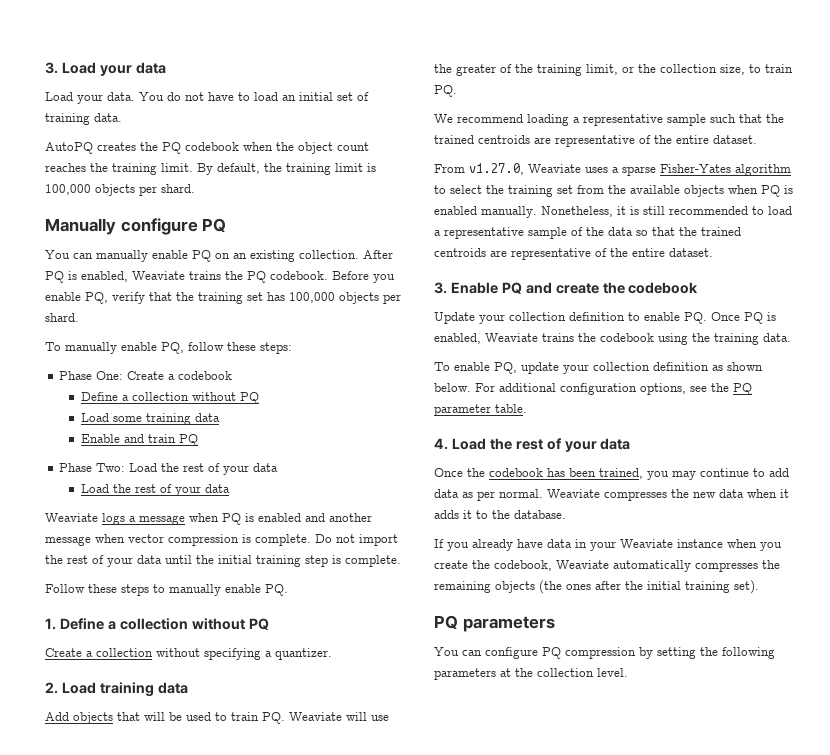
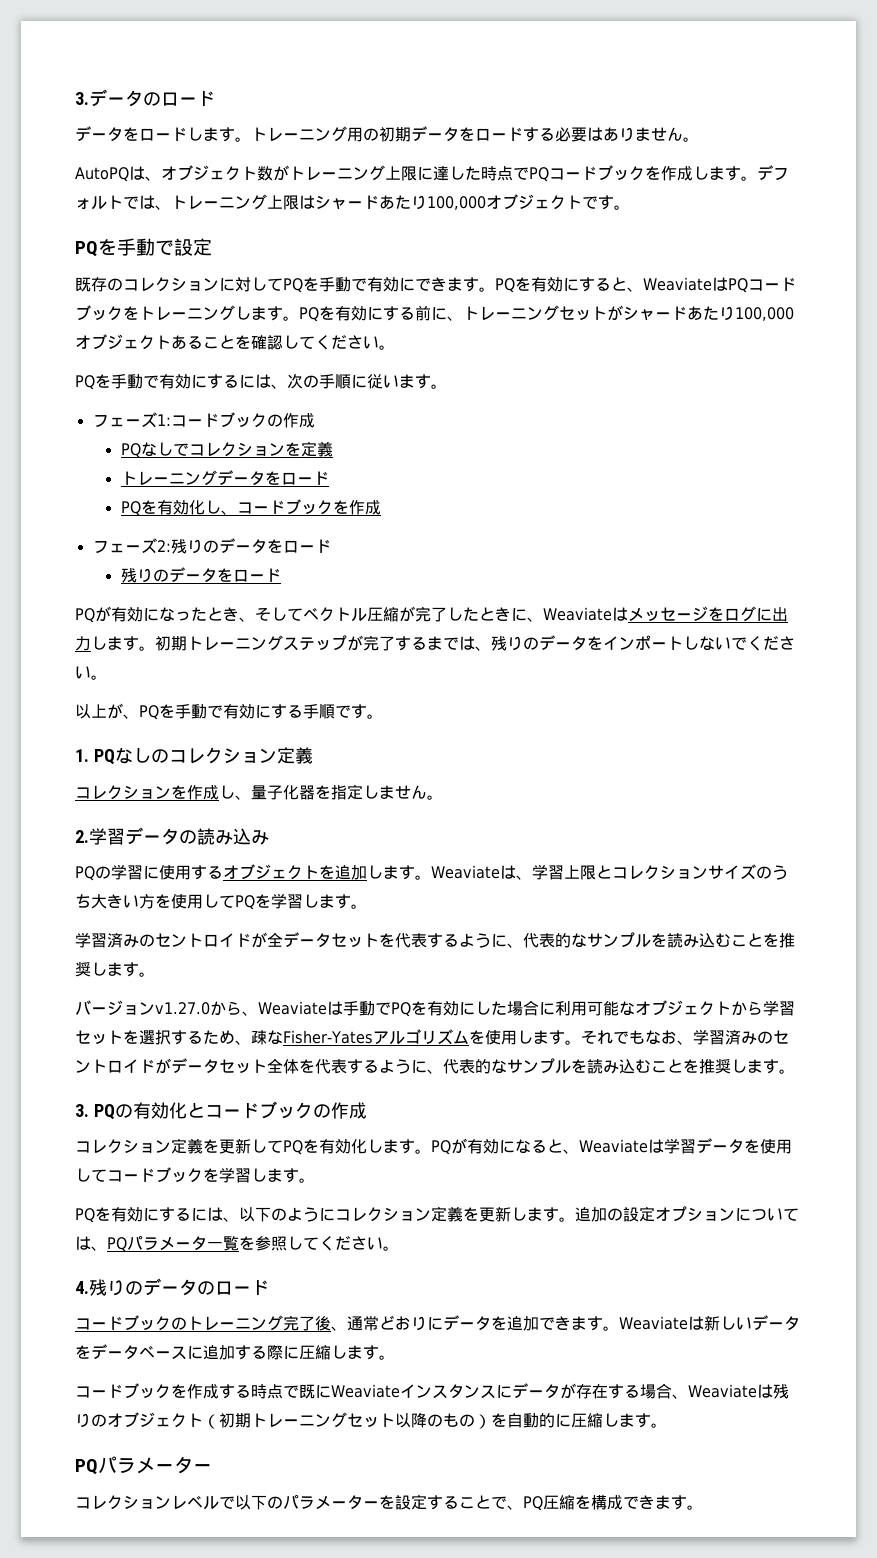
[45,62,166,76] [45,92,369,104] [45,113,122,125] [45,142,369,154] [45,163,376,175] [45,184,195,196] [45,218,227,235] [45,250,393,262] [45,271,395,283] [45,292,401,304] [45,313,79,322] [45,342,292,354] [59,371,233,380] [80,392,259,404] [80,413,220,425] [80,434,198,446] [59,463,279,475] [80,484,230,496] [45,513,372,525] [45,534,398,546] [45,555,401,567] [45,584,288,596] [45,618,269,630] [45,648,332,660] [45,682,188,697] [45,712,389,724] [434,64,793,76] [434,85,457,97] [434,114,784,126] [434,135,757,147] [434,163,791,176] [434,185,793,197] [434,206,792,218] [434,227,741,239] [434,248,713,260] [434,282,699,294] [434,312,776,324] [434,333,791,345] [434,362,763,374] [434,383,752,395] [434,404,527,416] [434,438,631,452] [434,468,789,480] [434,489,789,501] [434,510,566,519] [434,539,782,551] [434,560,780,572] [434,580,759,594] [434,615,555,632] [434,647,775,659] [434,668,628,680] 3. Load your data // Load your data. You do not have to load an initial set of training data. // AutoPQ creates the PQ codebook when the object count reaches the training limit. By default, the training limit is 100,000 objects per shard. // Manually configure PQ // You can manually enable PQ on an existing collection. After PQ is enabled, Weaviate trains the PQ codebook. Before you enable PQ, verify that the training set has 100,000 objects per shard. // To manually enable PQ, follow these steps: // Phase One: Create a codebook // Define a collection without PQ // Load some training data // Enable and train PQ // Phase Two: Load the rest of your data // Load the rest of your data // Weaviate logs a message when PQ is enabled and another message when vector compression is complete. Do not import the rest of your data until the initial training step is complete. // Follow these steps to manually enable PQ. // 1. Define a collection without PQ // Create a collection without specifying a quantizer. // 2. Load training data // Add objects that will be used to train PQ. Weaviate will use the greater of the training limit, or the collection size, to train PQ. // We recommend loading a representative sample such that the trained centroids are representative of the entire dataset. // From v1.27.0, Weaviate uses a sparse Fisher-Yates algorithm to select the training set from the available objects when PQ is enabled manually. Nonetheless, it is still recommended to load a representative sample of the data so that the trained centroids are representative of the entire dataset. // 3. Enable PQ and create the codebook // Update your collection definition to enable PQ. Once PQ is enabled, Weaviate trains the codebook using the training data. // To enable PQ, update your collection definition as shown below. For additional configuration options, see the PQ parameter table. // 4. Load the rest of your data // Once the codebook has been trained, you may continue to add data as per normal. Weaviate compresses the new data when it adds it to the database. // If you already have data in your Weaviate instance when you create the codebook, Weaviate automatically compresses the remaining objects (the ones after the initial training set). // PQ parameters // You can configure PQ compression by setting the following parameters at the collection level. -> [75,89,215,107] [75,126,699,142] [75,165,789,182] [75,194,630,210] [75,238,212,257] [75,277,796,293] [75,305,794,322] [75,334,395,350] [75,373,447,390] [92,412,315,428] [120,441,333,458] [120,470,329,486] [120,499,381,516] [92,538,331,554] [120,567,281,583] [75,606,788,623] [75,635,795,651] [75,666,107,680] [75,703,383,720] [75,747,313,765] [75,784,443,800] [75,827,269,845] [75,864,788,881] [75,893,367,910] [75,932,795,948] [75,962,155,977] [75,1000,795,1017] [75,1029,789,1045] [75,1058,795,1074] [75,1101,367,1120] [75,1138,792,1155] [75,1167,315,1183] [75,1206,799,1223] [75,1236,399,1252] [75,1278,269,1296] [75,1315,800,1331] [75,1344,395,1360] [75,1383,789,1399] [75,1412,667,1429] [75,1456,212,1475] [75,1494,703,1511] 3.データのロード // データをロードします。トレーニング用の初期データをロードする必要はありません。 // AutoPQは、オブジェクト数がトレーニング上限に達した時点でPQコードブックを作成します。デフォルトでは、トレーニング上限はシャードあたり100,000オブジェクトです。 // PQを手動で設定 // 既存のコレクションに対してPQを手動で有効にできます。PQを有効にすると、WeaviateはPQコードブックをトレーニングします。PQを有効にする前に、トレーニングセットがシャードあたり100,000オブジェクトあることを確認してください。 // PQを手動で有効にするには、次の手順に従います。 // フェーズ1:コードブックの作成 // PQなしでコレクションを定義 // トレーニングデータをロード // PQを有効化し、コードブックを作成 // フェーズ2:残りのデータをロード // 残りのデータをロード // PQが有効になったとき、そしてベクトル圧縮が完了したときに、Weaviateはメッセージをログに出力します。初期トレーニングステップが完了するまでは、残りのデータをインポートしないでください。 // 以上が、PQを手動で有効にする手順です。 // 1. PQなしのコレクション定義 // コレクションを作成し、量子化器を指定しません。 // 2.学習データの読み込み // PQの学習に使用するオブジェクトを追加します。Weaviateは、学習上限とコレクションサイズのうち大きい方を使用してPQを学習します。 // 学習済みのセントロイドが全データセットを代表するように、代表的なサンプルを読み込むことを推奨します。 // バージョンv1.27.0から、Weaviateは手動でPQを有効にした場合に利用可能なオブジェクトから学習セットを選択するため、疎なFisher-Yatesアルゴリズムを使用します。それでもなお、学習済みのセントロイドがデータセット全体を代表するように、代表的なサンプルを読み込むことを推奨します。 // 3. PQの有効化とコードブックの作成 // コレクション定義を更新してPQを有効化します。PQが有効になると、Weaviateは学習データを使用してコードブックを学習します。 // PQを有効にするには、以下のようにコレクション定義を更新します。追加の設定オプションについては、PQパラメータ一覧を参照してください。 // 4.残りのデータのロード // コードブックのトレーニング完了後、通常どおりにデータを追加できます。Weaviateは新しいデータをデータベースに追加する際に圧縮します。 // コードブックを作成する時点で既にWeaviateインスタンスにデータが存在する場合、Weaviateは残りのオブジェクト（初期トレーニングセット以降のもの）を自動的に圧縮します。 // PQパラメーター // コレクションレベルで以下のパラメーターを設定することで、PQ圧縮を構成できます。

